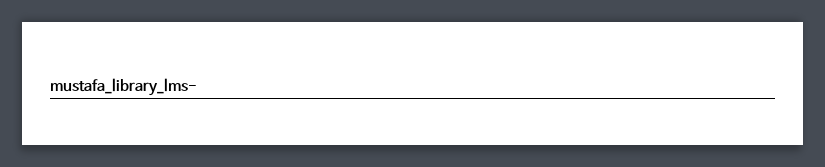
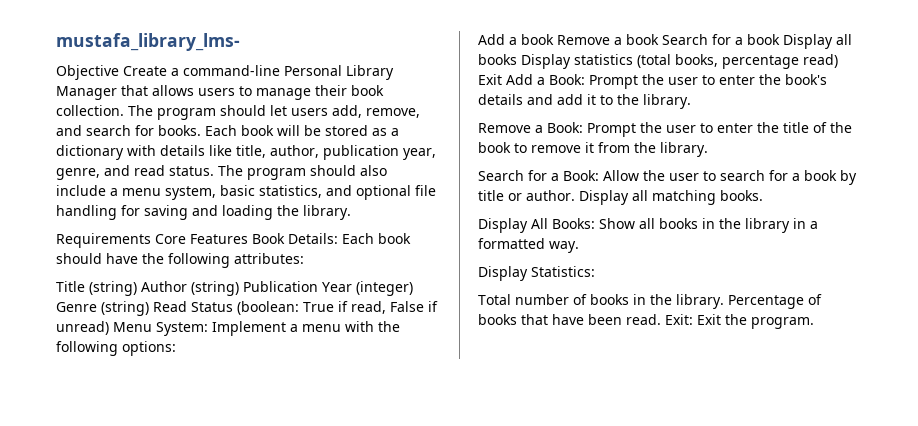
(197, 87) none -> [56,65,394,80] [56,85,384,100] [56,105,420,120] [56,125,399,136] [56,145,436,160] [56,165,387,180] [56,185,436,200] [56,205,351,220] [56,233,411,248] [56,253,304,268] [56,281,413,296] [56,301,438,316] [56,321,400,336] [56,341,176,356] [478,34,852,49] [478,54,838,69] [478,74,827,89] [478,94,691,109] [478,122,852,137] [478,142,708,157] [478,170,857,185] [478,190,763,205] [478,218,818,233] [478,238,579,253] [478,266,595,281] [478,294,822,309] [478,314,814,329] // Objective Create a command-line Personal Library Manager that allows users to manage their book collection. The program should let users add, remove, and search for books. Each book will be stored as a dictionary with details like title, author, publication year, genre, and read status. The program should also include a menu system, basic statistics, and optional file handling for saving and loading the library. // Requirements Core Features Book Details: Each book should have the following attributes: // Title (string) Author (string) Publication Year (integer) Genre (string) Read Status (boolean: True if read, False if unread) Menu System: Implement a menu with the following options: // Add a book Remove a book Search for a book Display all books Display statistics (total books, percentage read) Exit Add a Book: Prompt the user to enter the book's details and add it to the library. // Remove a Book: Prompt the user to enter the title of the book to remove it from the library. // Search for a Book: Allow the user to search for a book by title or author. Display all matching books. // Display All Books: Show all books in the library in a formatted way. // Display Statistics: // Total number of books in the library. Percentage of books that have been read. Exit: Exit the program.

